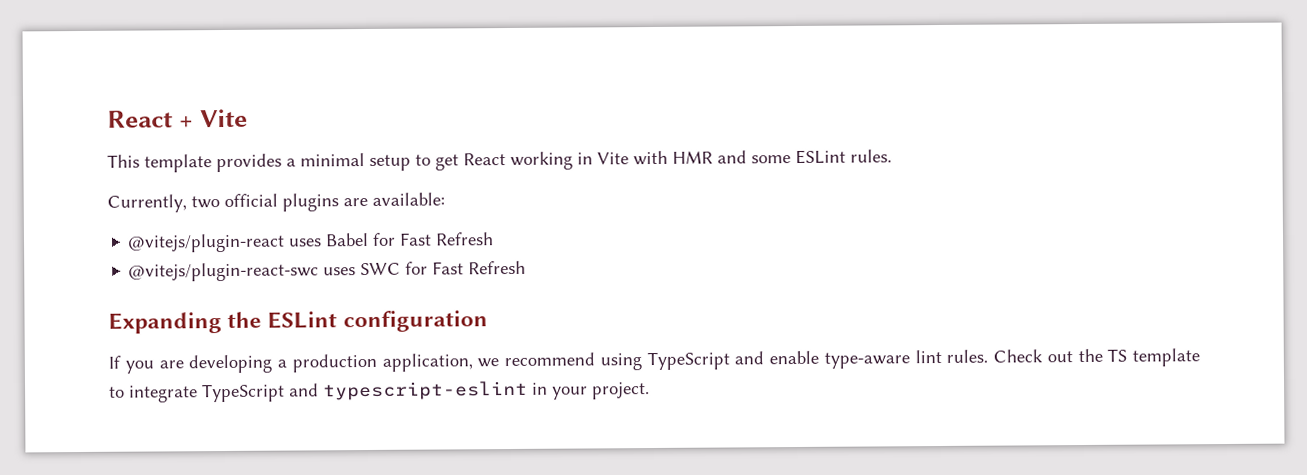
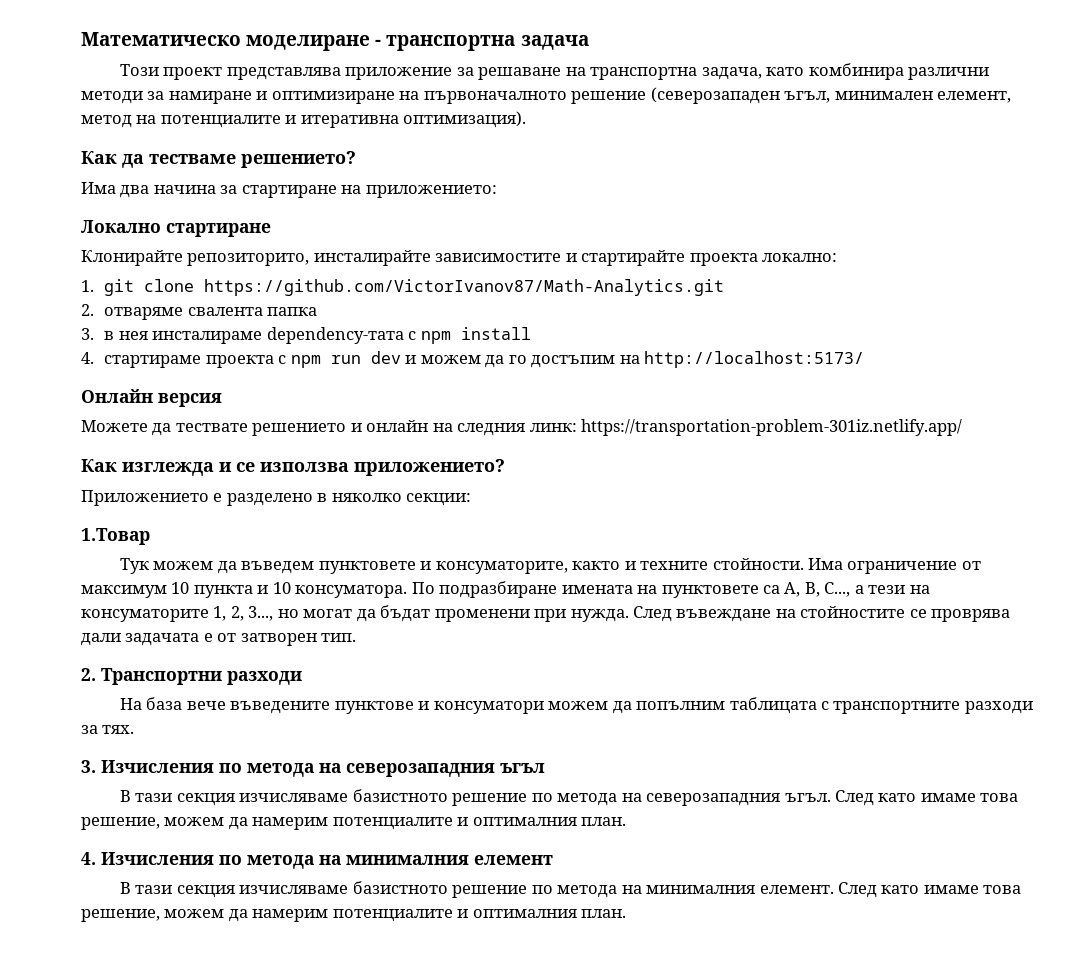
[107,108,249,128] [107,149,892,173] [107,192,445,213] [127,232,495,253] [128,260,527,282] [108,310,488,334] [108,348,1200,374] [109,380,650,403] React + Vite // This template provides a minimal setup to get React working in Vite with HMR and some ESLint rules. // Currently, two official plugins are available: // @vitejs/plugin-react uses Babel for Fast Refresh // @vitejs/plugin-react-swc uses SWC for Fast Refresh // Expanding the ESLint configuration // If you are developing a production application, we recommend using TypeScript and enable type-aware lint rules. Check out the TS template to integrate TypeScript and typescript-eslint in your project. -> [81,32,589,51] [119,63,989,80] [81,87,1012,104] [81,111,527,128] [81,151,356,168] [81,182,497,198] [81,220,271,237] [81,250,838,266] [81,279,725,296] [81,304,318,320] [81,327,531,344] [81,351,865,368] [81,389,222,407] [81,419,963,436] [81,459,505,476] [81,490,472,506] [81,528,150,545] [119,558,981,574] [81,581,930,598] [81,605,1011,622] [81,633,357,646] [81,668,302,685] [119,697,1033,714] [81,725,135,734] [81,760,545,777] [119,789,1019,806] [81,817,627,830] [81,852,553,869] [119,881,1022,898] [81,909,627,922] Математическо моделиране - транспортна задача // Този проект представлява приложение за решаване на транспортна задача, като комбинира различни методи за намиране и оптимизиране на първоначалното решение (северозападен ъгъл, минимален елемент, метод на потенциалите и итеративна оптимизация). // Как да тестваме решението? // Има два начина за стартиране на приложението: // Локално стартиране // Клонирайте репозиторито, инсталирайте зависимостите и стартирайте проекта локално: // 1. git clone https://github.com/VictorIvanov87/Math-Analytics.git // 2. отваряме свалента папка // 3. в нея инсталираме dependency-тата с npm install // 4. стартираме проекта с npm run dev и можем да го достъпим на http://localhost:5173/ // Онлайн версия // Можете да тествате решението и онлайн на следния линк: https://transportation-problem-301iz.netlify.app/ // Как изглежда и се използва приложението? // Приложението е разделено в няколко секции: // 1.Товар // Тук можем да въведем пунктовете и консуматорите, както и техните стойности. Има ограничение от максимум 10 пункта и 10 консуматора. По подразбиране имената на пунктовете са A, B, C..., а тези на консуматорите 1, 2, 3..., но могат да бъдат променени при нужда. След въвеждане на стойностите се проврява дали задачата е от затворен тип. // 2. Транспортни разходи // На база вече въведените пунктове и консуматори можем да попълним таблицата с транспортните разходи за тях. // 3. Изчисления по метода на северозападния ъгъл // В тази секция изчисляваме базистното решение по метода на северозападния ъгъл. След като имаме това решение, можем да намерим потенциалите и оптималния план. // 4. Изчисления по метода на минималния елемент // В тази секция изчисляваме базистното решение по метода на минималния елемент. След като имаме това решение, можем да намерим потенциалите и оптималния план.

